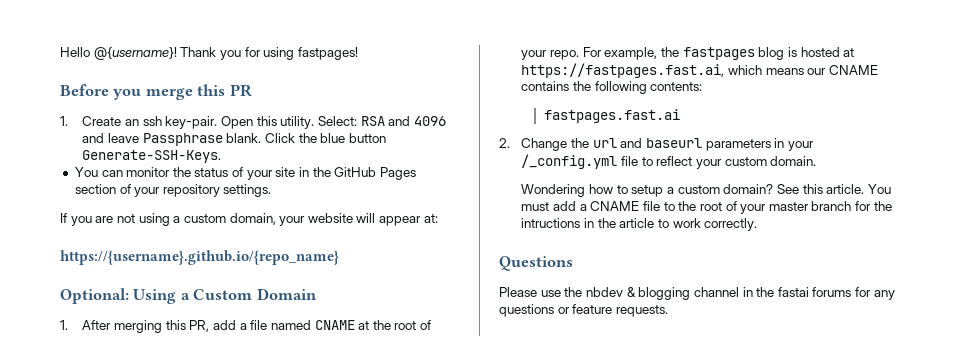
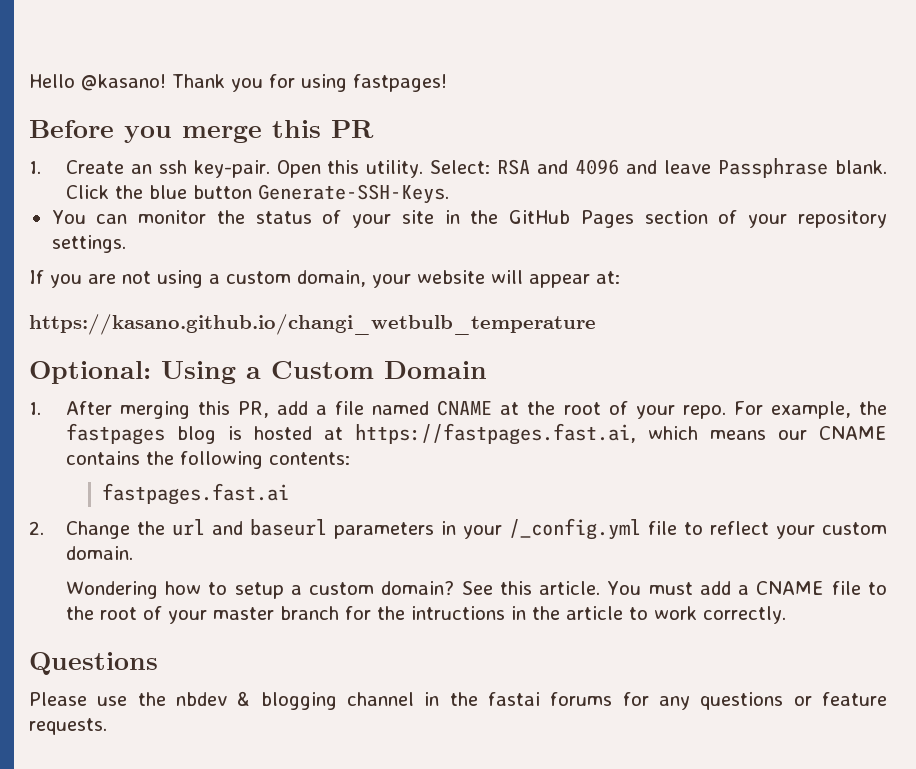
[93,47,177,60] @{username}! -> [81,74,166,91] @kasano!
[60,250,339,265] https://{username}.github.io/{repo_name} -> [29,314,596,335] https://kasano.github.io/changi_wetbulb_temperature

